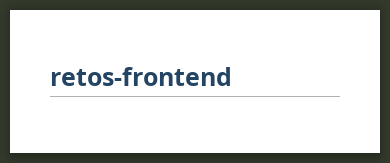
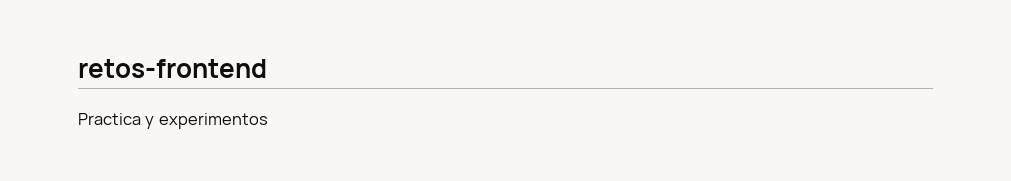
(232, 76) none -> [78,113,268,129] // Practica y experimentos

